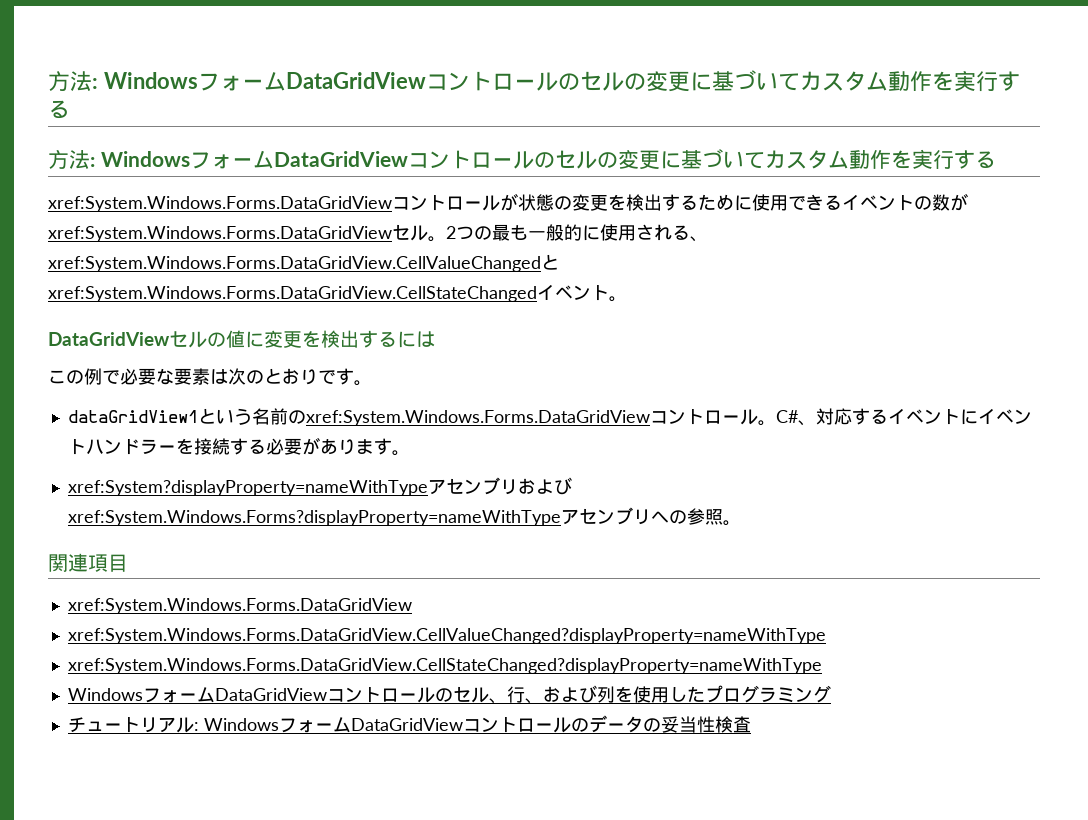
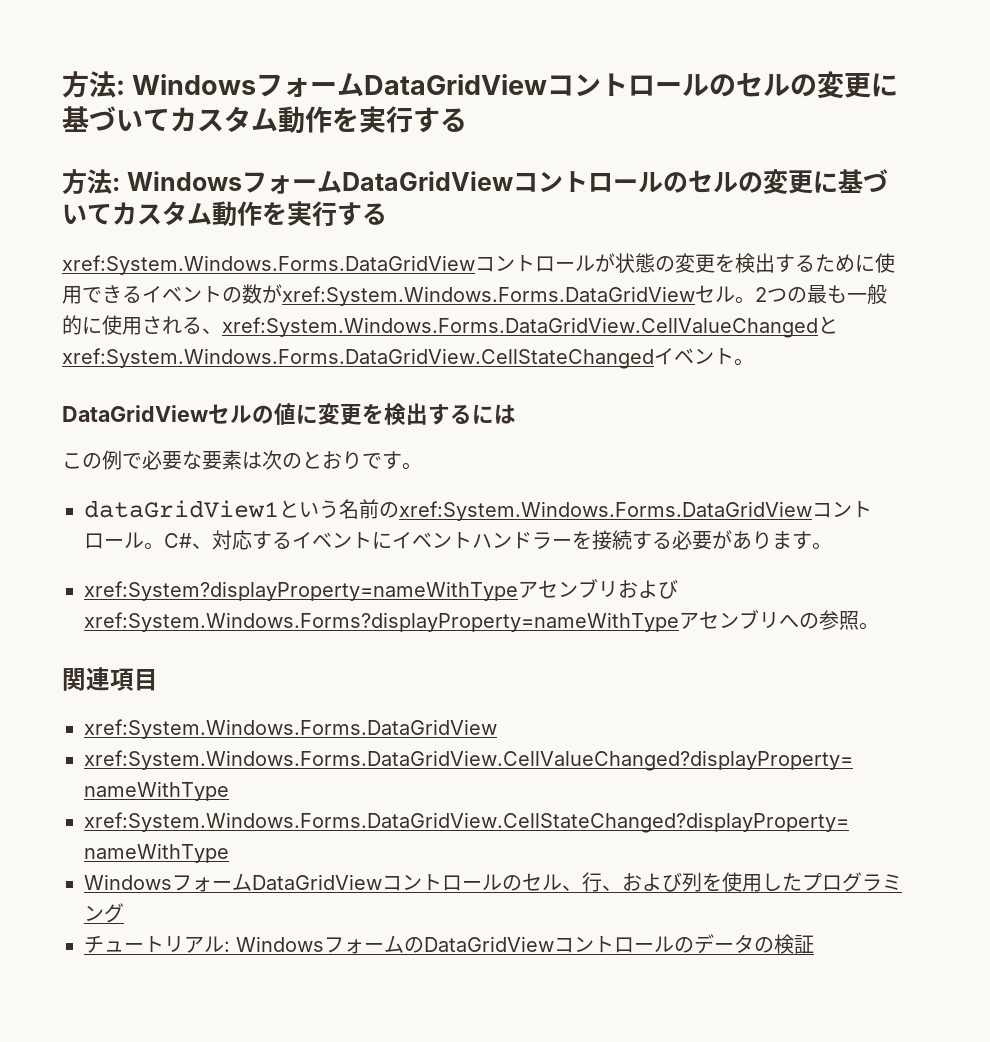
(351, 725) none -> [404,937,424,953] の
[660,716,751,733] 妥当性検査 -> [774,934,814,954] 検証

